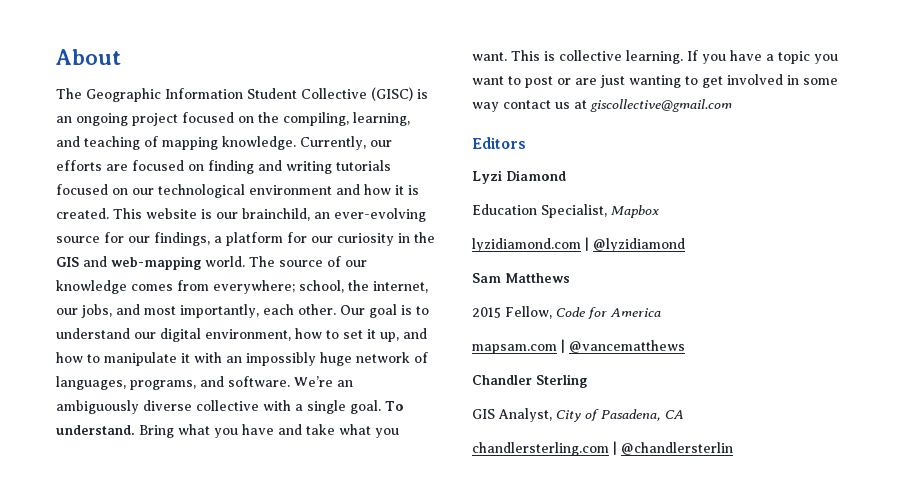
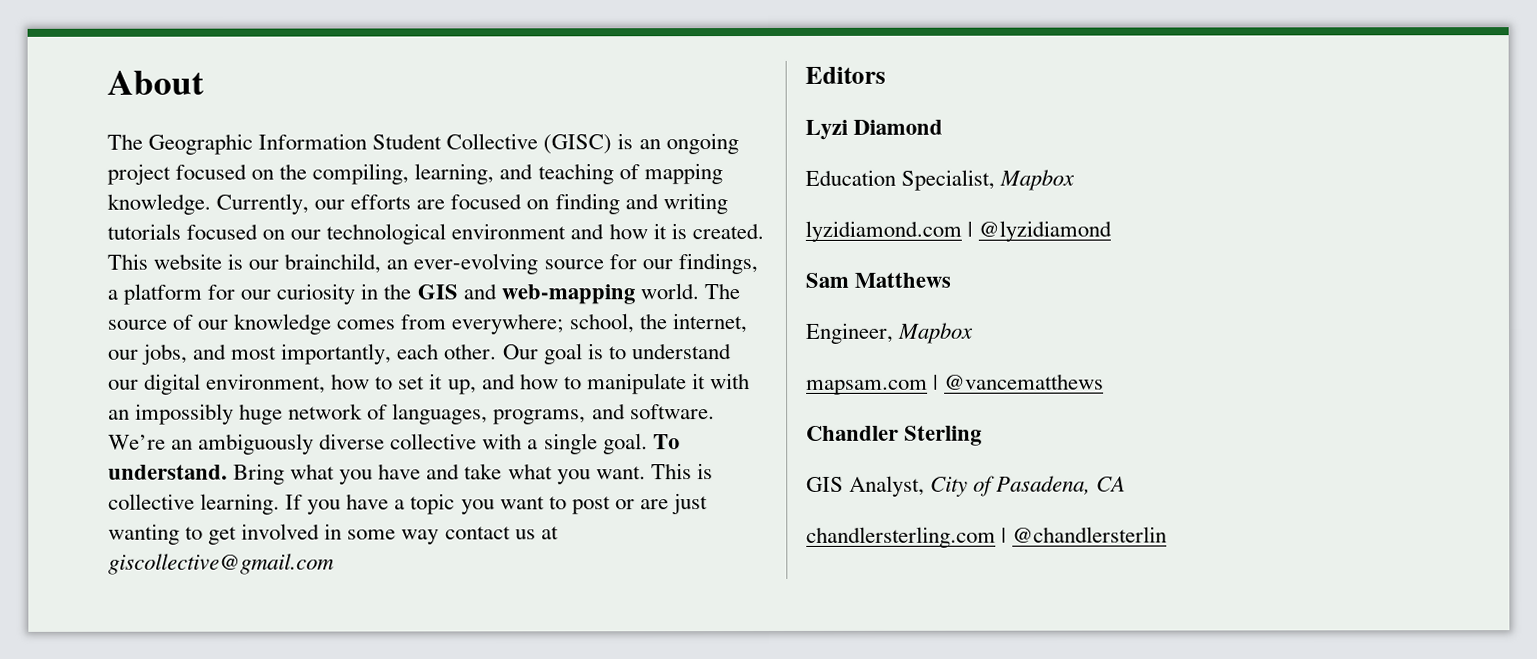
[472,306,661,319] 2015 Fellow, Code for America -> [805,322,975,344] Engineer, Mapbox

